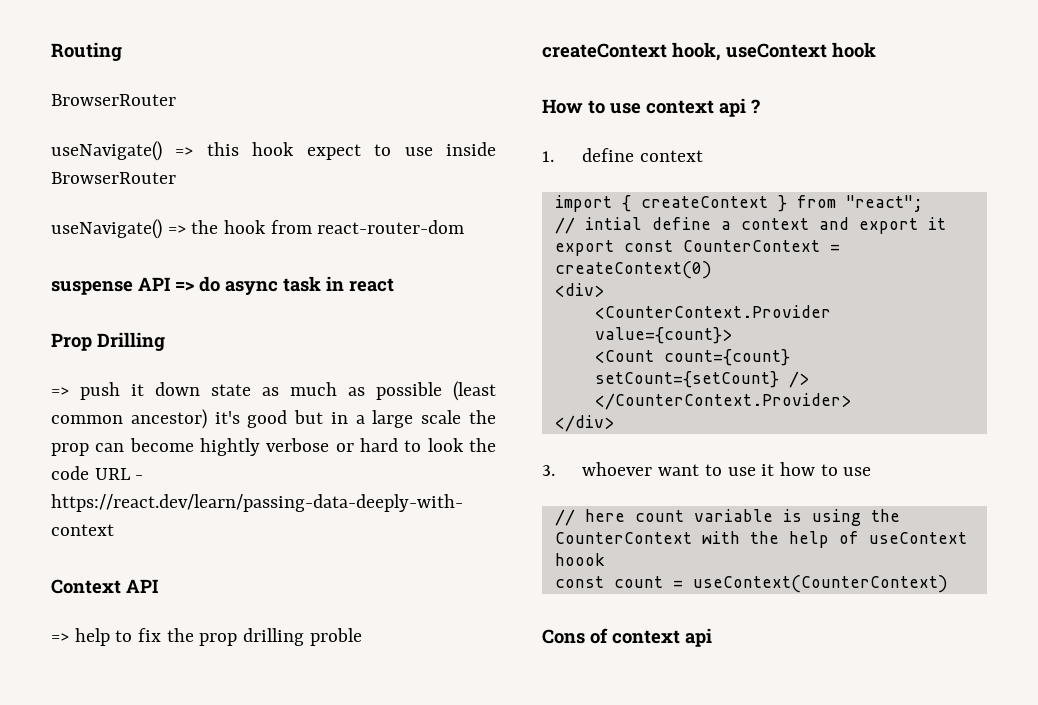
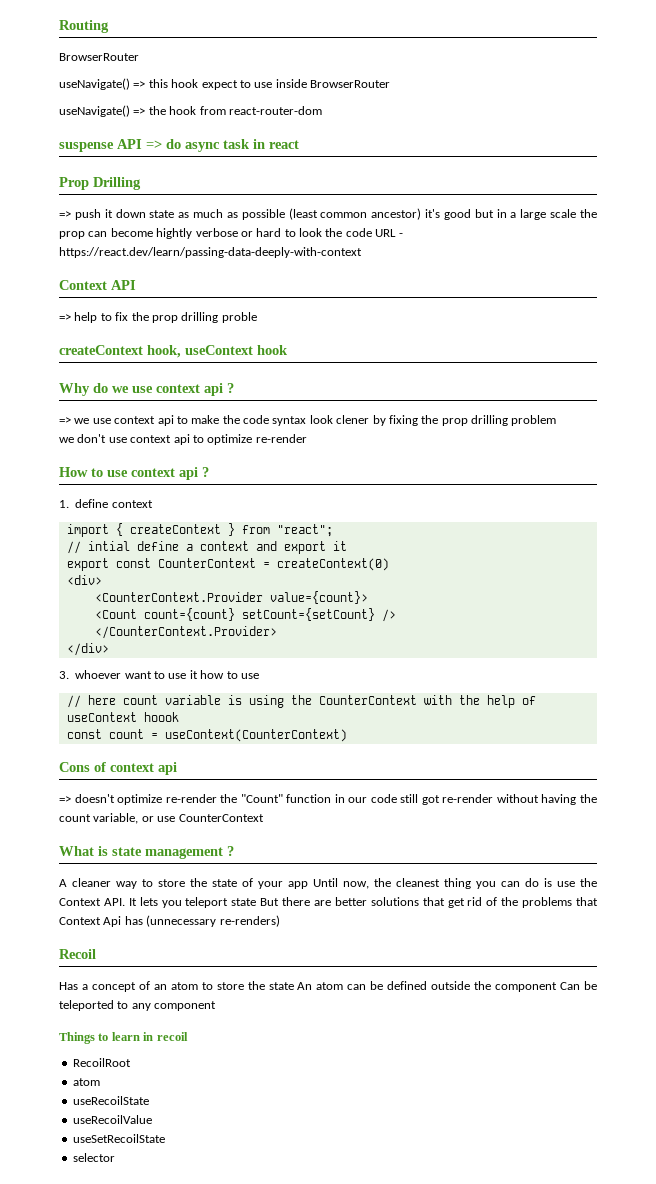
(876, 50) none -> [59,383,234,396] [59,415,557,426] [59,434,307,445] // Why do we use context api ? // => we use context api to make the code syntax look clener by fixing the prop drilling problem // we don't use context api to optimize re-render
(712, 637) none -> [59,794,598,805] [59,813,264,824] [59,846,234,859] [59,878,597,889] [59,897,599,908] [59,915,280,927] [59,949,96,959] [59,981,598,992] [59,1000,217,1011] [59,1032,188,1044] [72,1058,131,1067] [72,1078,100,1086] [72,1096,149,1105] [72,1115,152,1124] [72,1134,165,1143] [72,1153,115,1162] // => doesn't optimize re-render the "Count" function in our code still got re-render without having the count variable, or use CounterContext // What is state management ? // A cleaner way to store the state of your app Until now, the cleanest thing you can do is use the Context API. It lets you teleport state But there are better solutions that get rid of the problems that Context Api has (unnecessary re-renders) // Recoil // Has a concept of an atom to store the state An atom can be defined outside the component Can be teleported to any component // Things to learn in recoil // RecoilRoot // atom // useRecoilState // useRecoilValue // useSetRecoilState // selector

